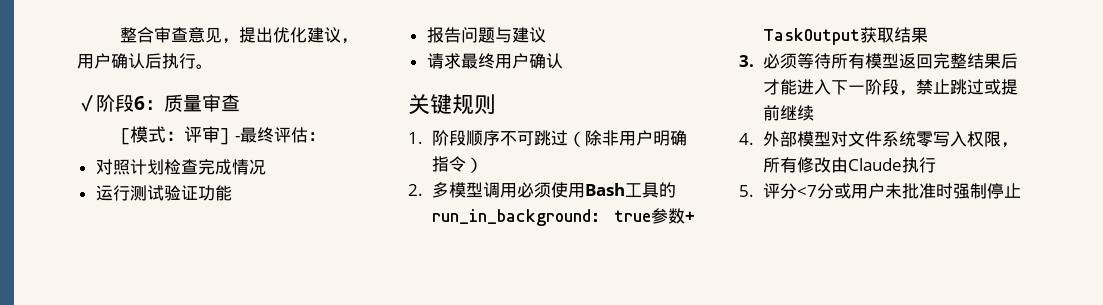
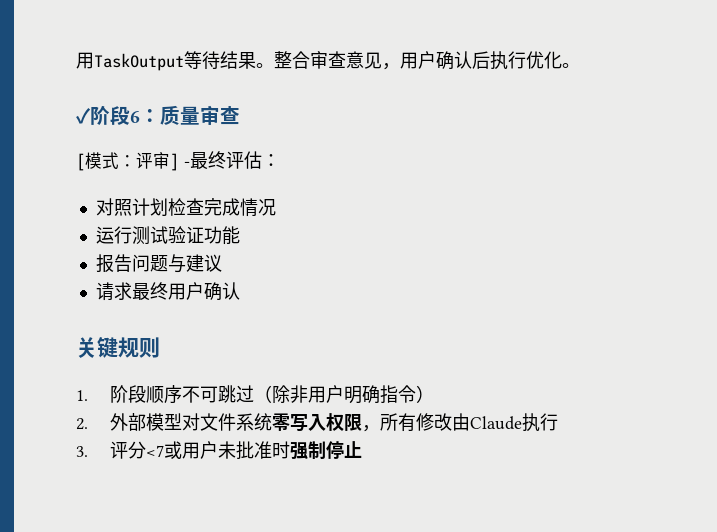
[120,27,342,44] 整合审查意见，提出优化建议 -> [76,51,382,71] 用TaskOutput等待结果。整合审查意见
(196, 61) none -> [526,51,562,69] 优化
[431,182,676,198] [431,208,695,226] [762,27,928,45] [739,53,1018,69] [762,79,1018,96] [762,105,814,121] [739,133,754,145] 多模型调用必须使用Bash工具的run_in_background: true参数+ TaskOutput获取结果 // 3.必须等待所有模型返回完整结果后才能进入下一阶段，禁止跳过或提前继续 // 4. -> (88, 424) none
[739,185,754,197] 5. -> [76,446,88,457] 3.
[816,183,834,199] 分 -> (164, 451) none

